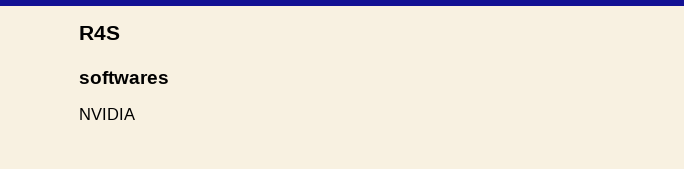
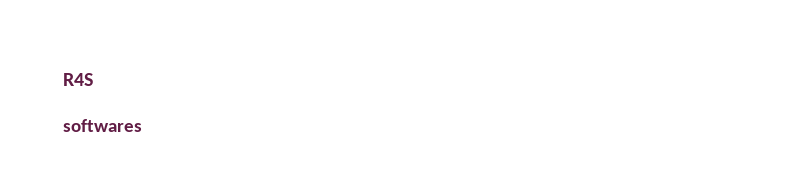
[79,108,135,120] // NVIDIA -> (142, 125) none

